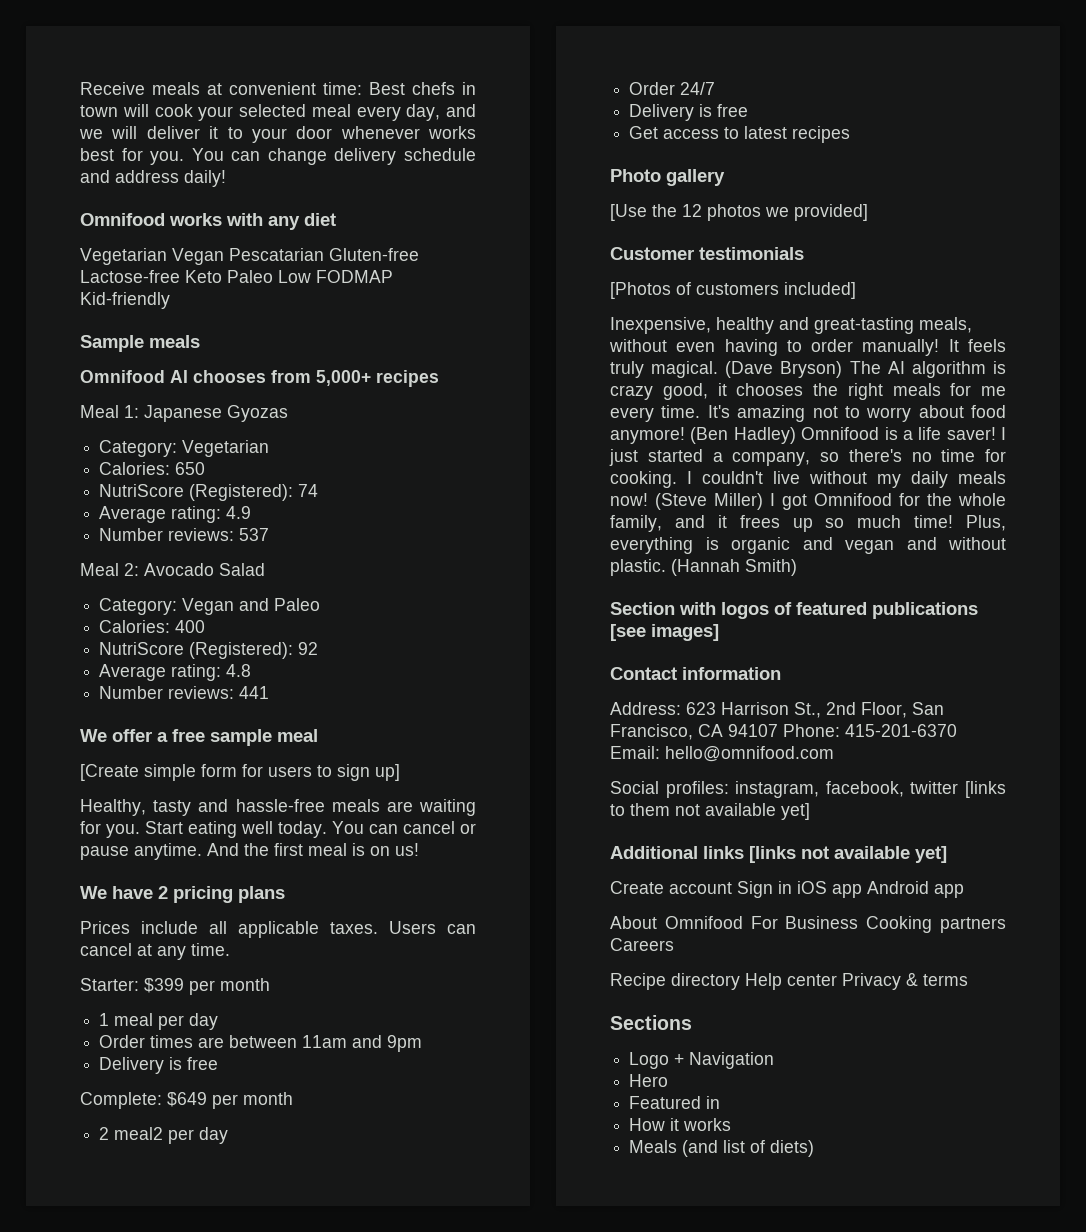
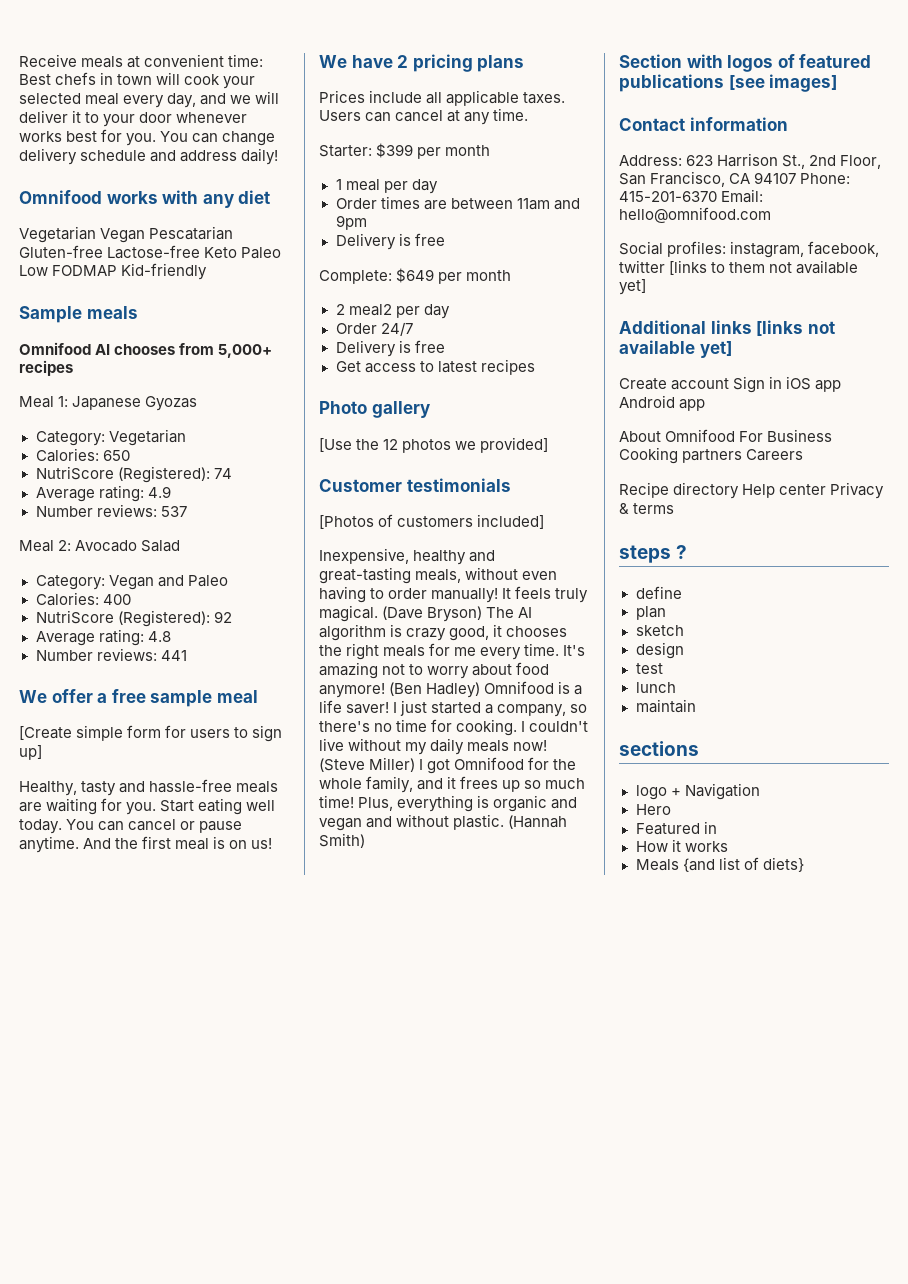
[610,1015,692,1030] [629,1052,670,1069] Sections // Logo -> [619,545,688,563] [635,586,682,599] [635,606,666,620] [635,625,684,636] [635,642,684,659] [635,663,663,674] [635,682,676,693] [635,699,696,713] [619,741,699,756] [635,785,667,800] steps ? // define // plan // sketch // design // test // lunch // maintain // sections // logo
[682,1140,719,1157] (and -> [682,858,715,872] {and
[770,1140,815,1157] diets) -> [762,857,804,872] diets}

